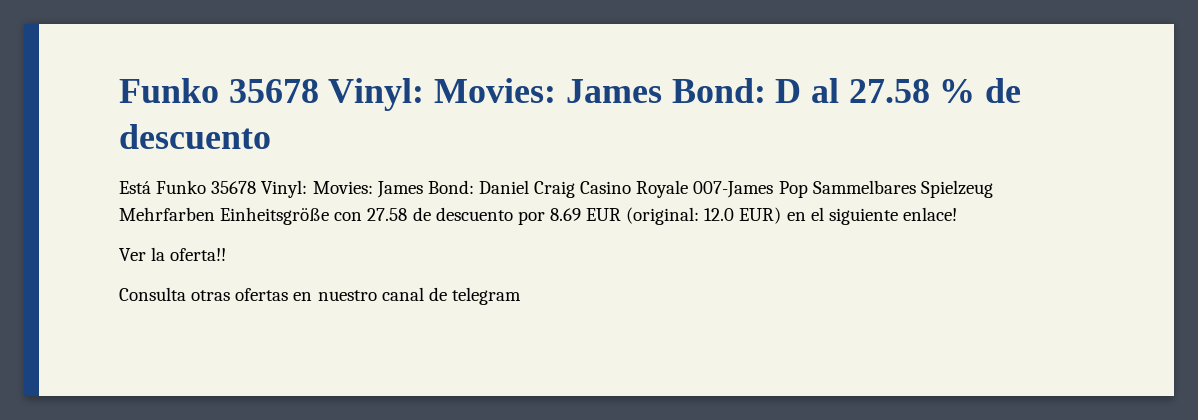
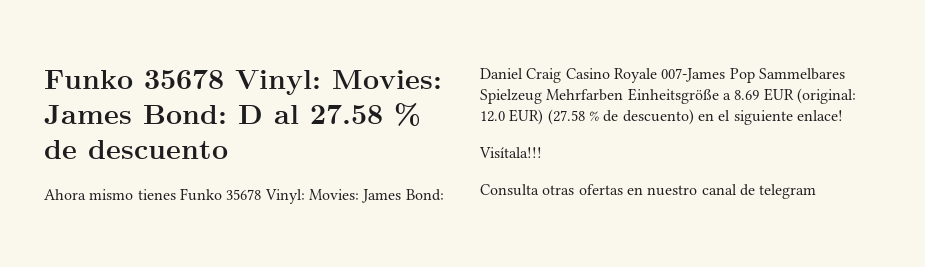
[119,181,151,194] Está -> [44,189,176,200] Ahora mismo tienes
[334,207,545,225] con 27.58 de descuento por -> [722,93,731,100] a
(782, 215) none -> [547,109,694,125] (27.58 % de descuento)
[119,247,227,261] Ver la oferta!! -> [479,147,542,158] Visítala!!!

